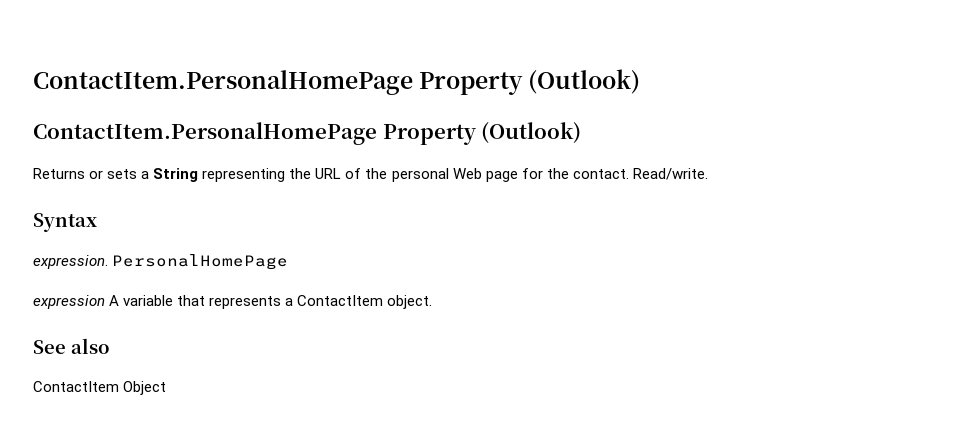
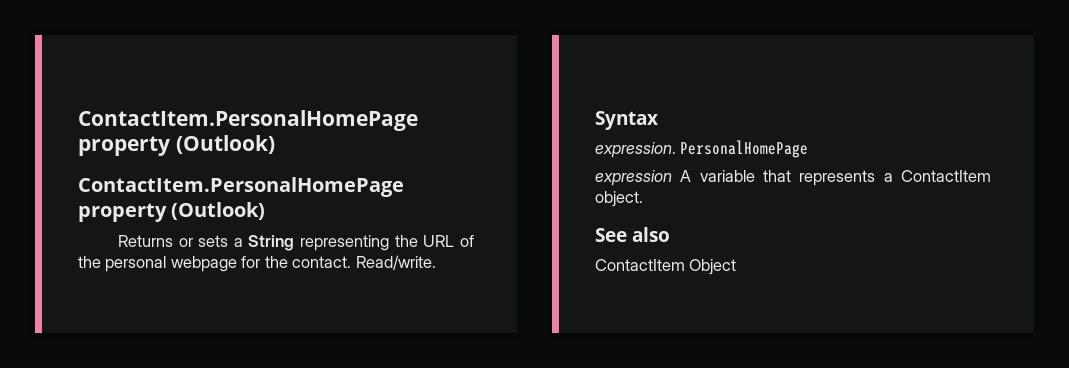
[33,70,524,95] ContactItem.PersonalHomePage Property -> [78,110,418,131] [78,136,170,156] ContactItem.PersonalHomePage property
[382,124,476,145] Property -> [78,203,167,222] property
[452,168,518,182] Web page -> [170,256,237,272] webpage

